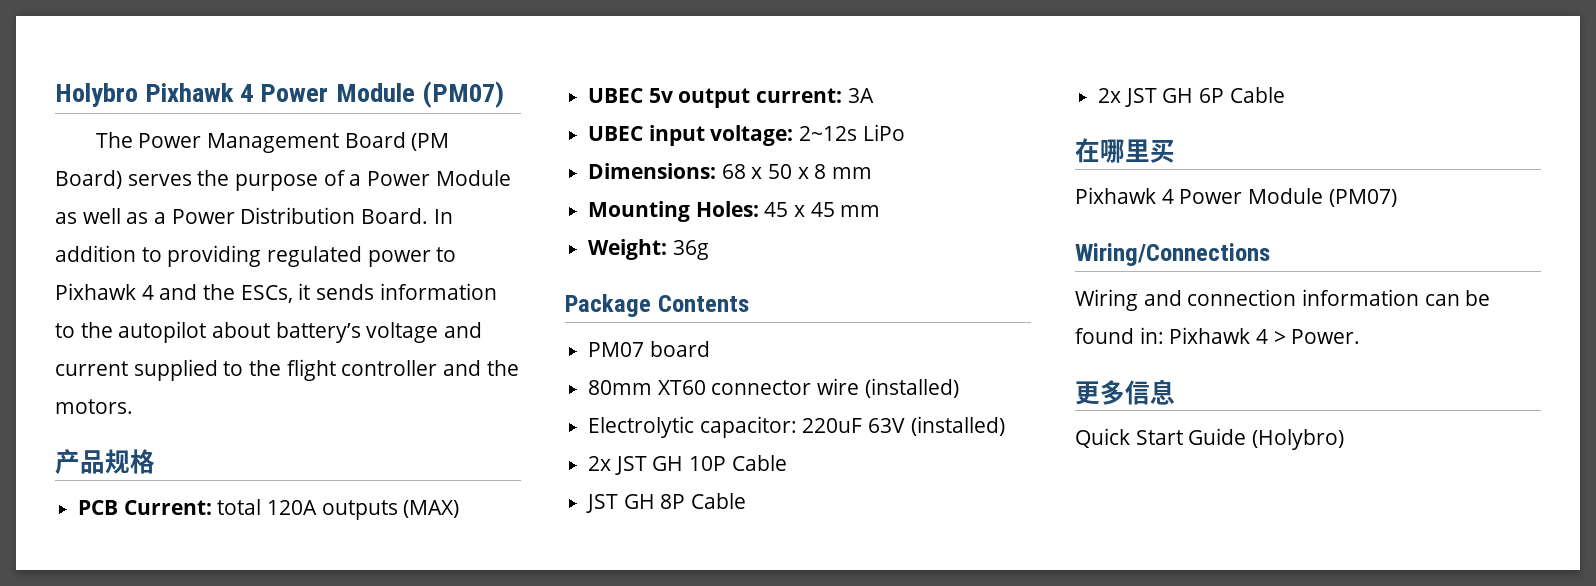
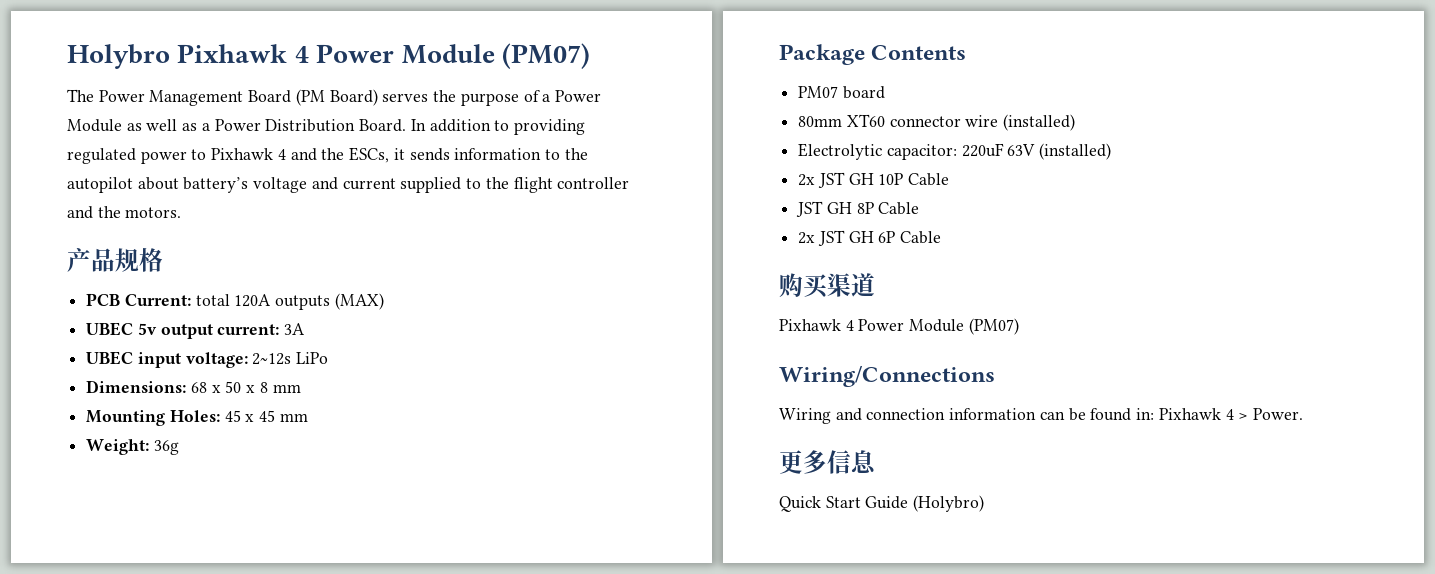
[1075,138,1150,163] 在哪里 -> [779,273,803,297] 购
(1175, 151) none -> [827,273,875,297] 渠道

